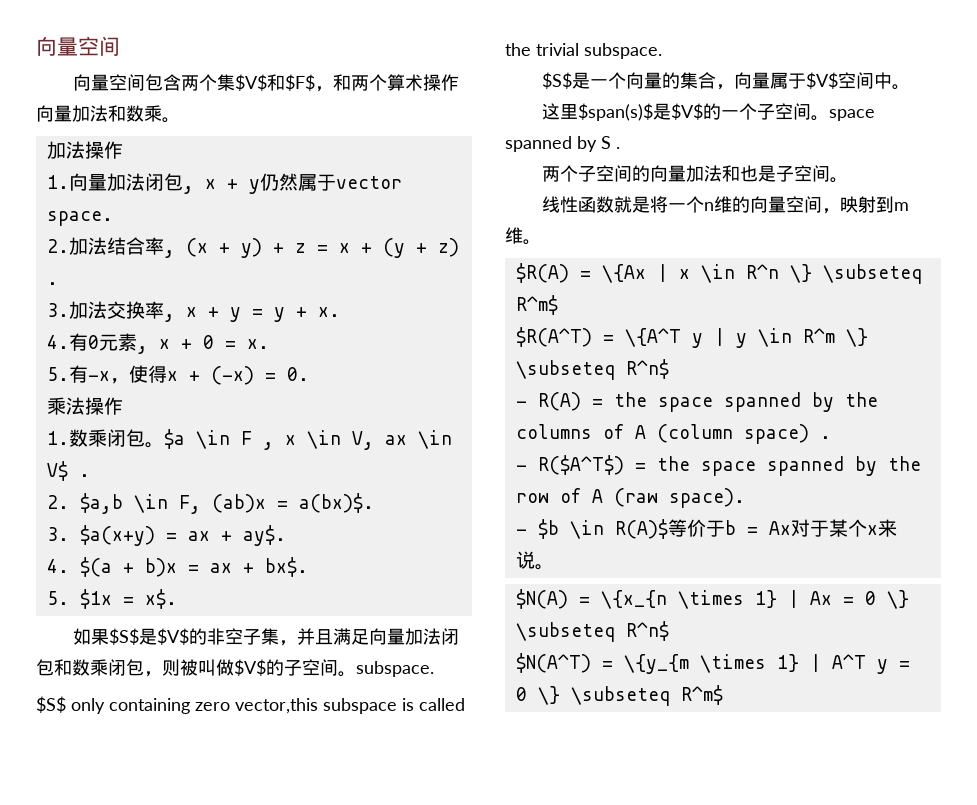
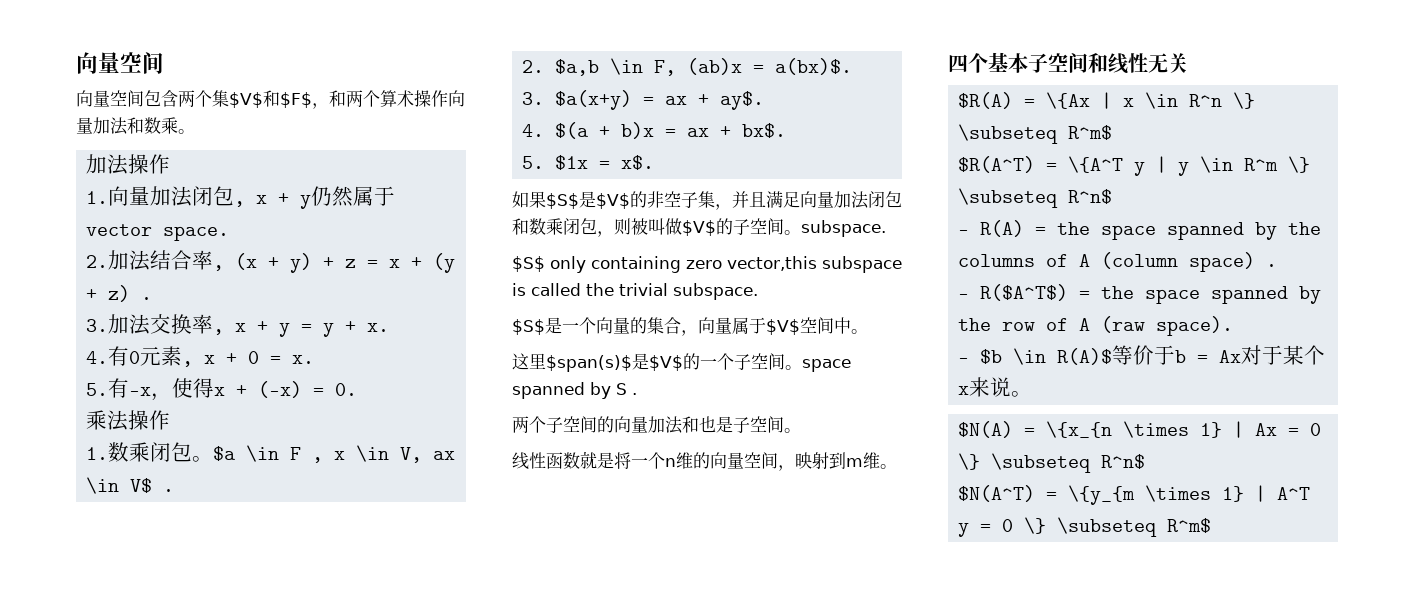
(541, 242) none -> [948,52,1188,74] // 四个基本子空间和线性无关

